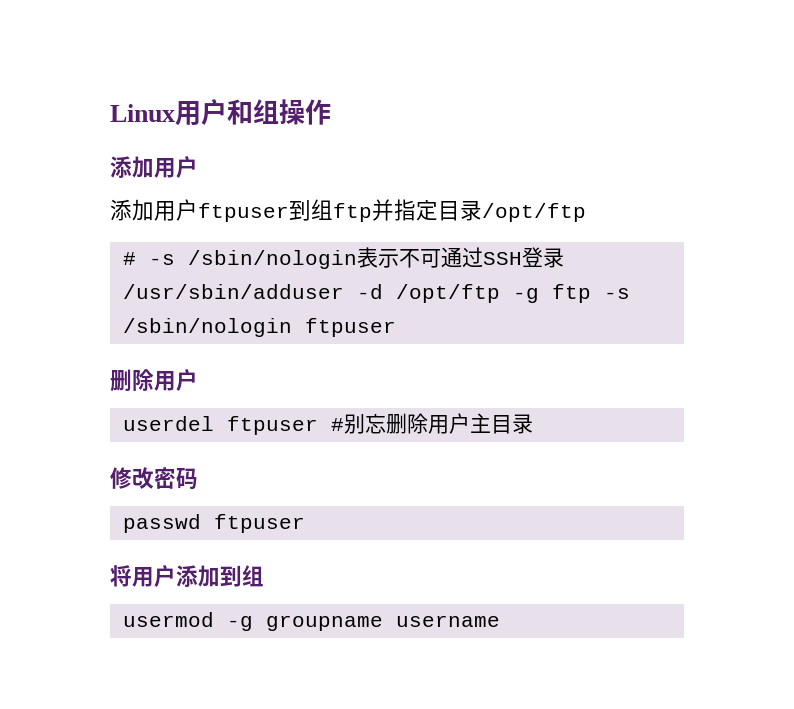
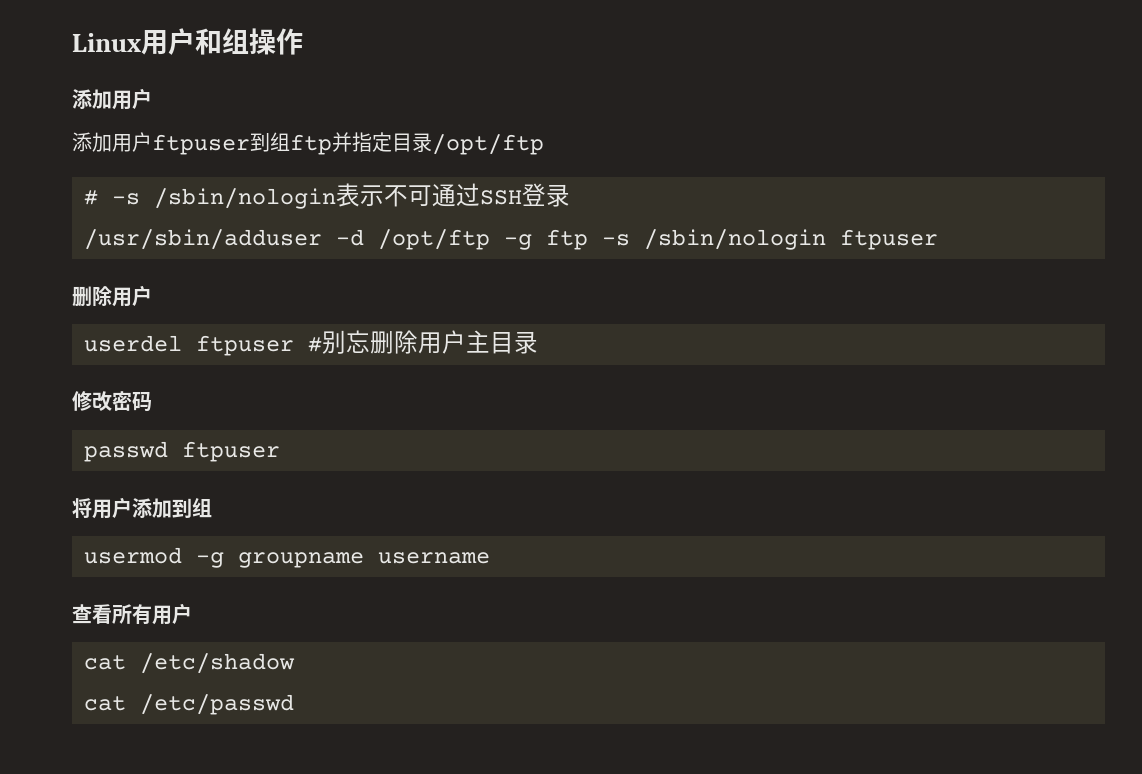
(500, 621) none -> [72,603,192,625] [84,653,295,674] [84,694,294,715] // 查看所有用户 // cat /etc/shadow // cat /etc/passwd

